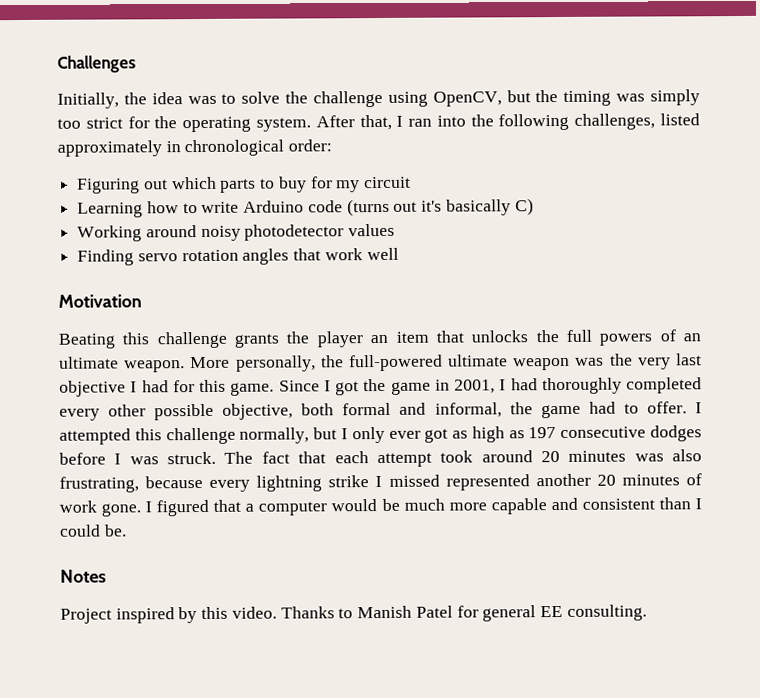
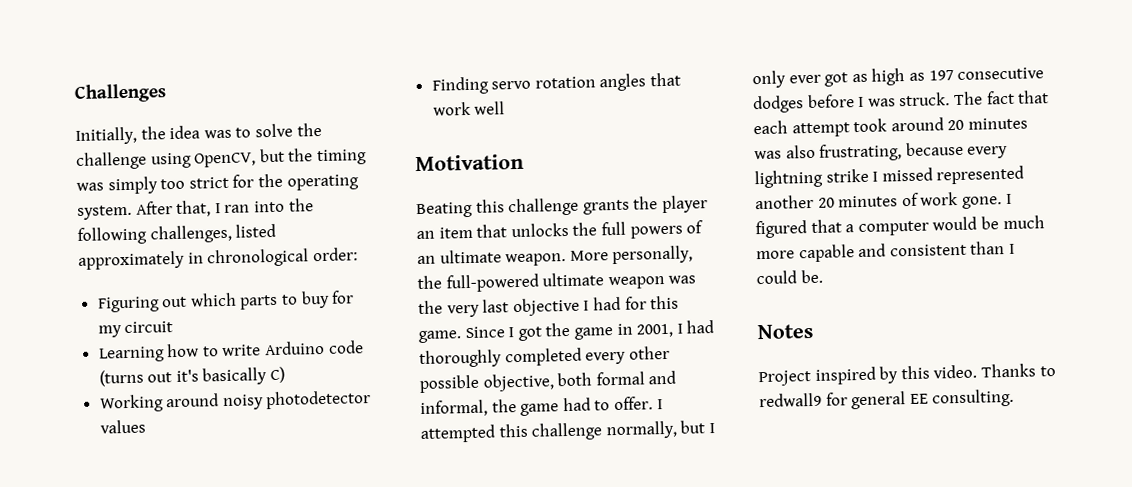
[357,605,453,619] Manish Patel -> [759,392,822,408] redwall9

